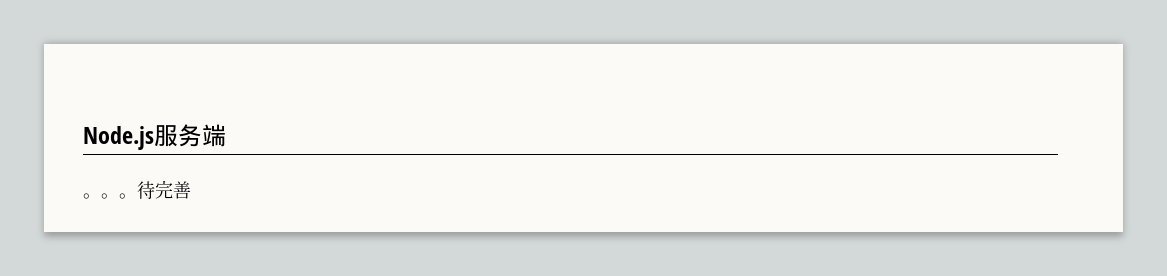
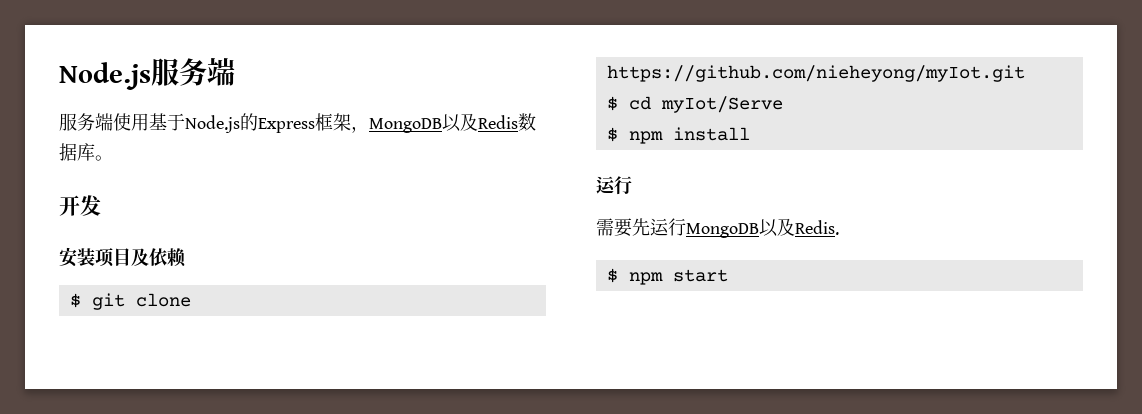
[83,180,191,199] 。。。待完善 -> [59,113,536,133] [59,143,113,161] [59,195,101,216] [59,247,186,267] [69,293,191,310] [606,65,1025,82] [606,96,783,113] [606,127,750,144] [596,176,632,195] [596,218,839,238] [606,268,728,285] 服务端使用基于Node.js的Express框架，MongoDB以及Redis数据库。 // 开发 // 安装项目及依赖 // $ git clone https://github.com/nieheyong/myIot.git // $ cd myIot/Serve // $ npm install // 运行 // 需要先运行MongoDB以及Redis. // $ npm start

